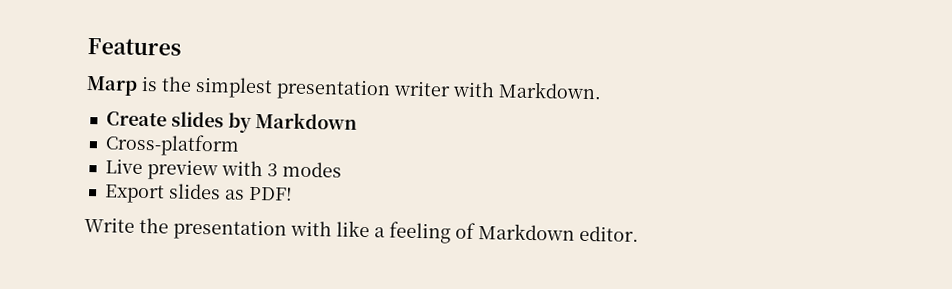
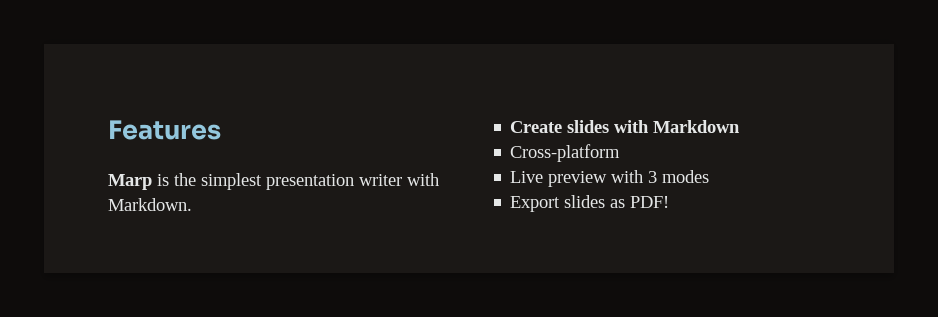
[227,112,252,133] by -> [614,120,650,133] with
[84,216,639,244] // Write the presentation with like a feeling of Markdown editor. -> (670, 202) none

